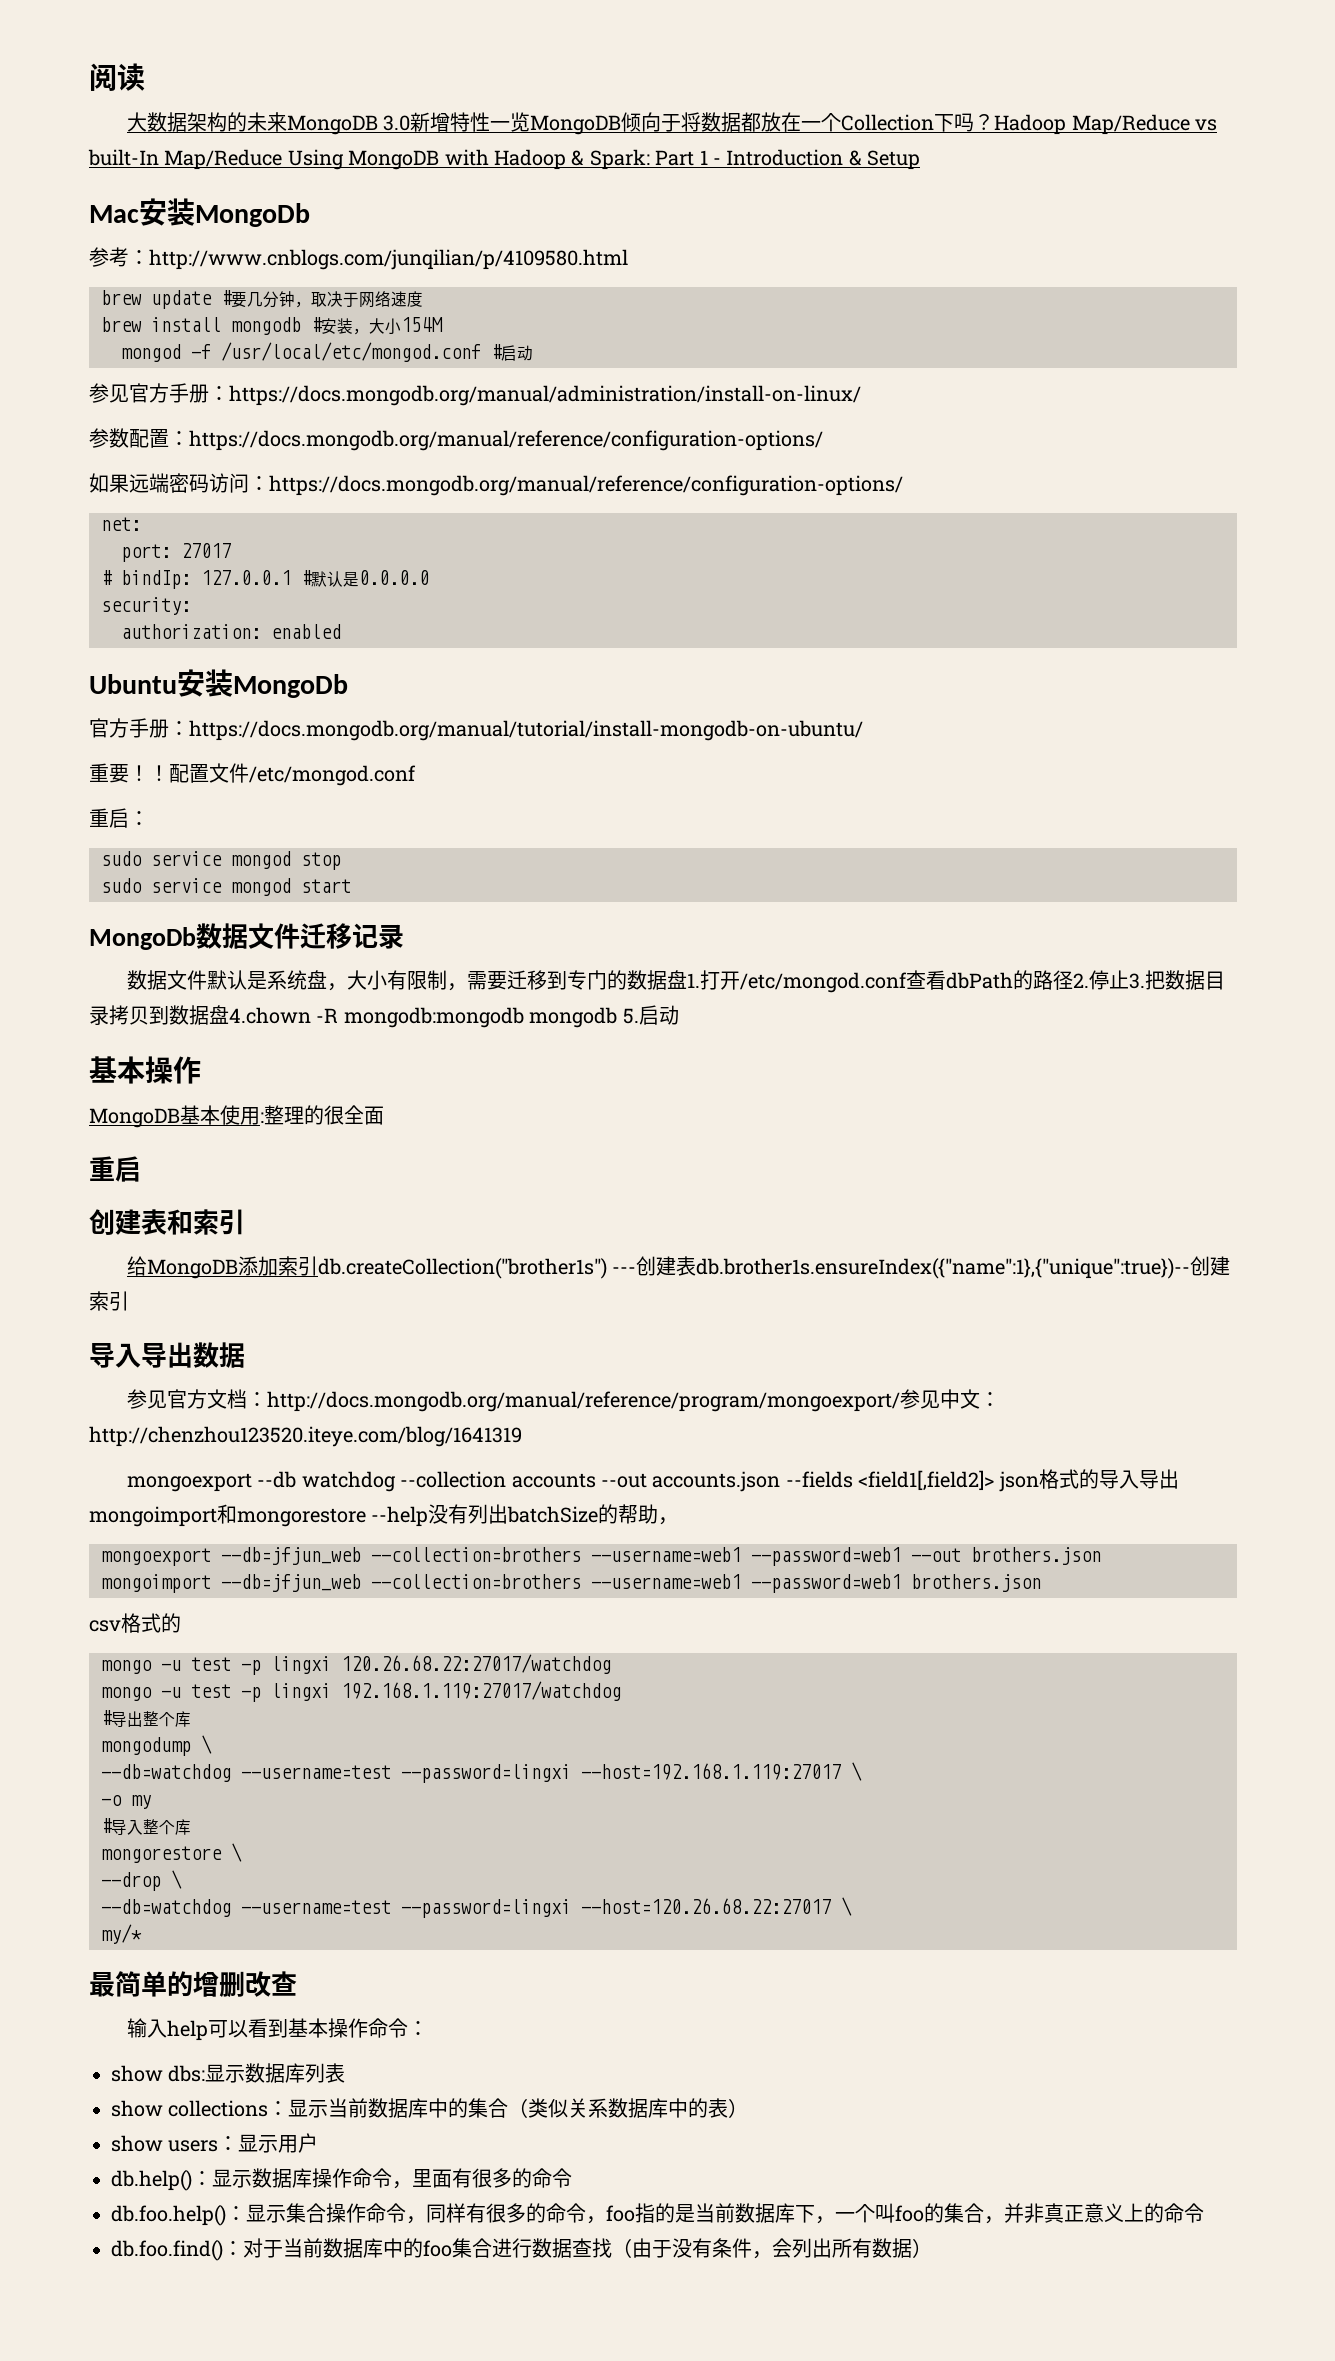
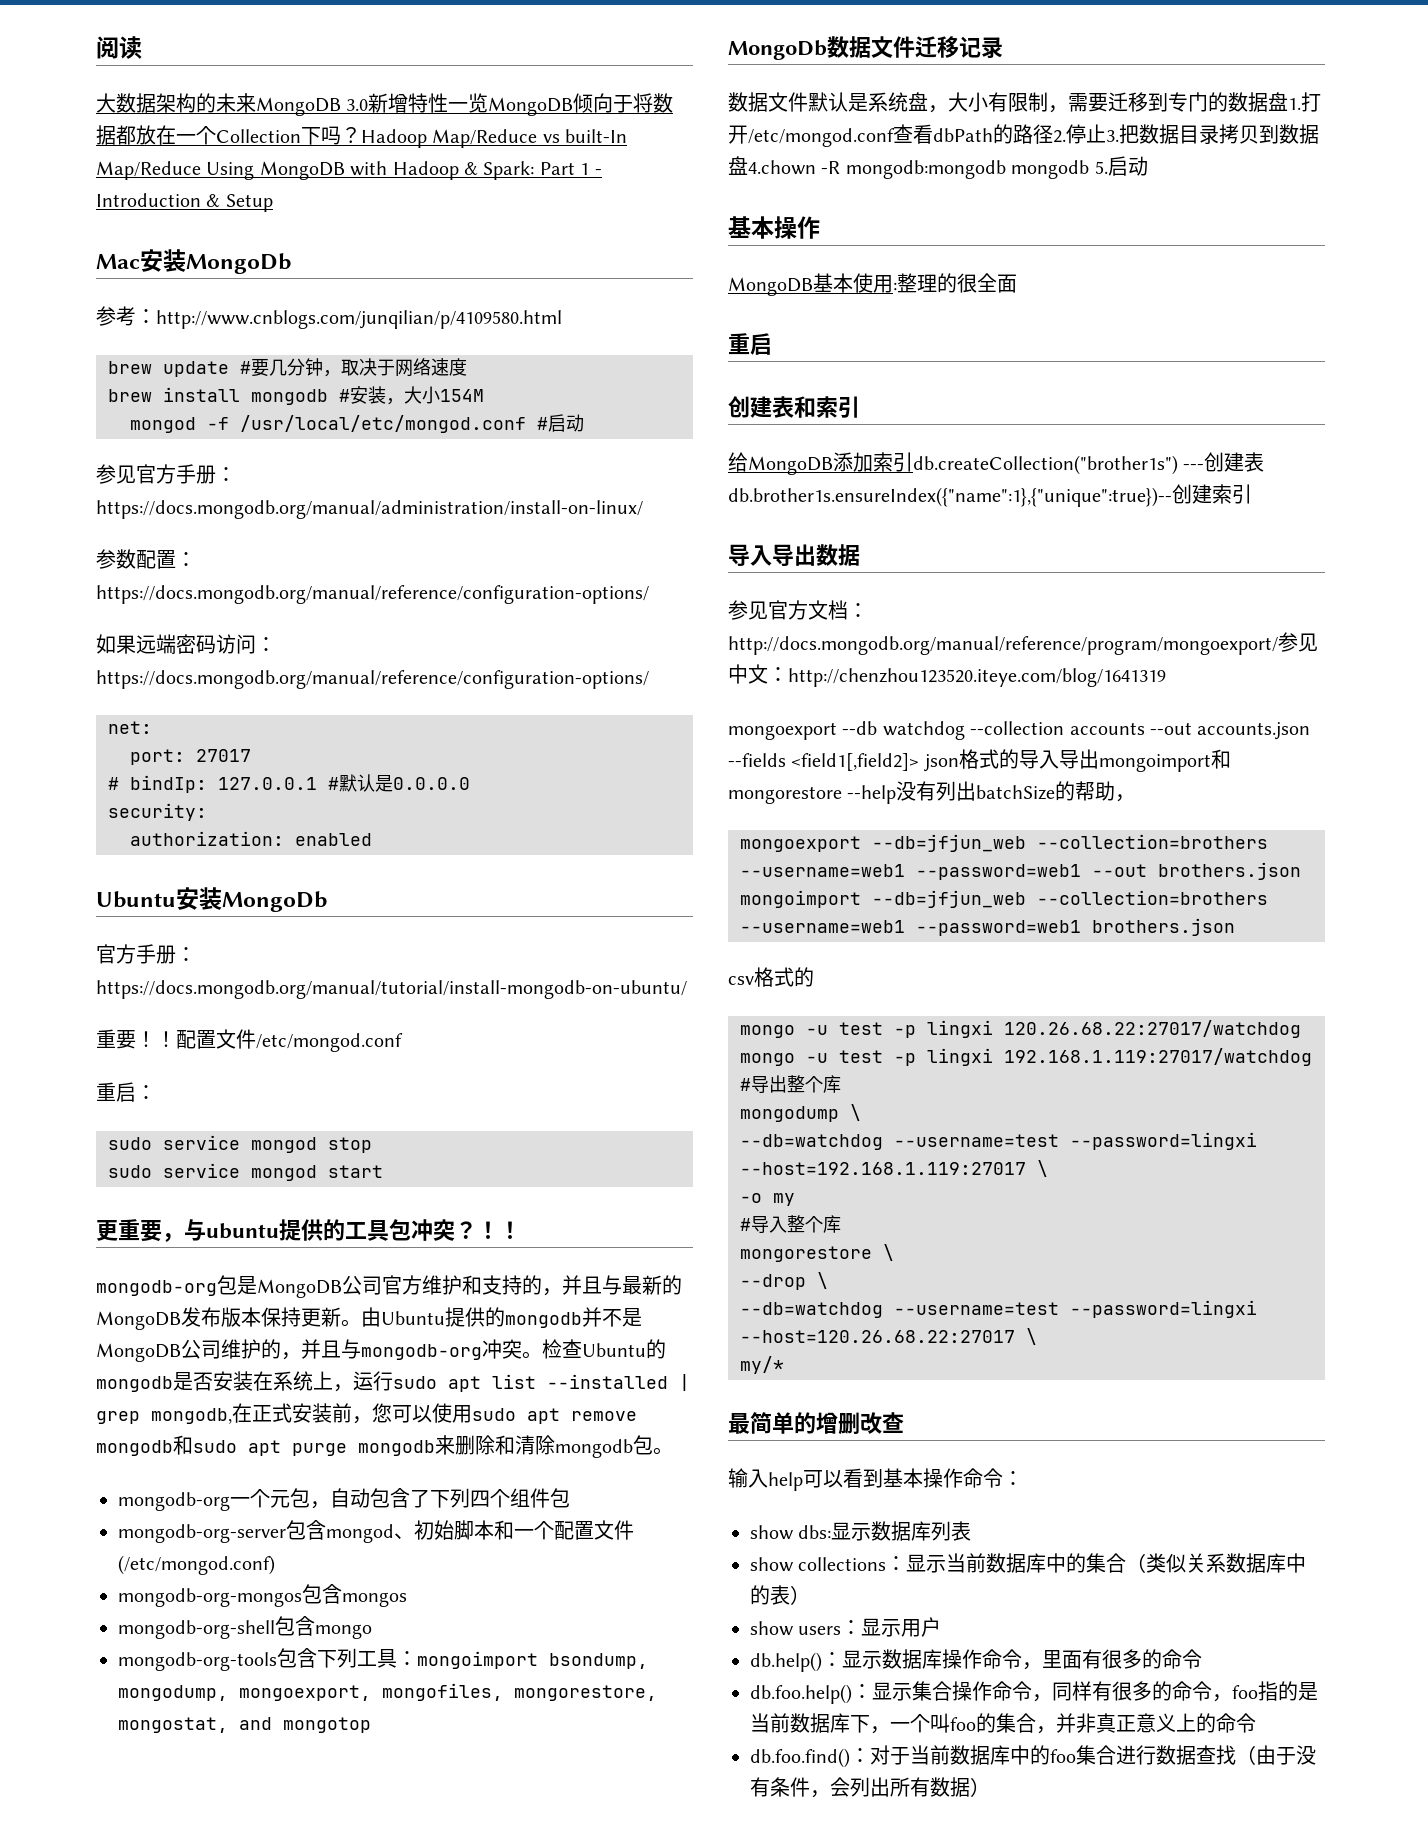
(351, 886) none -> [96,1219,521,1242] [96,1275,682,1298] [96,1307,642,1330] [96,1339,666,1362] [96,1371,690,1392] [96,1403,637,1424] [96,1435,673,1458] [118,1488,570,1511] [118,1520,634,1543] [118,1555,275,1575] [118,1584,407,1607] [118,1616,372,1639] [118,1648,648,1671] [118,1683,657,1701] [118,1717,371,1733] // 更重要，与ubuntu提供的工具包冲突？！！ // mongodb-org包是MongoDB公司官方维护和支持的，并且与最新的MongoDB发布版本保持更新。由Ubuntu提供的mongodb并不是MongoDB公司维护的，并且与mongodb-org冲突。检查Ubuntu的mongodb是否安装在系统上，运行sudo apt list --installed | grep mongodb,在正式安装前，您可以使用sudo apt remove mongodb和sudo apt purge mongodb来删除和清除mongodb包。 // mongodb-org一个元包，自动包含了下列四个组件包 // mongodb-org-server包含mongod、初始脚本和一个配置文件(/etc/mongod.conf) // mongodb-org-mongos包含mongos // mongodb-org-shell包含mongo // mongodb-org-tools包含下列工具：mongoimport bsondump, mongodump, mongoexport, mongofiles, mongorestore, mongostat, and mongotop

